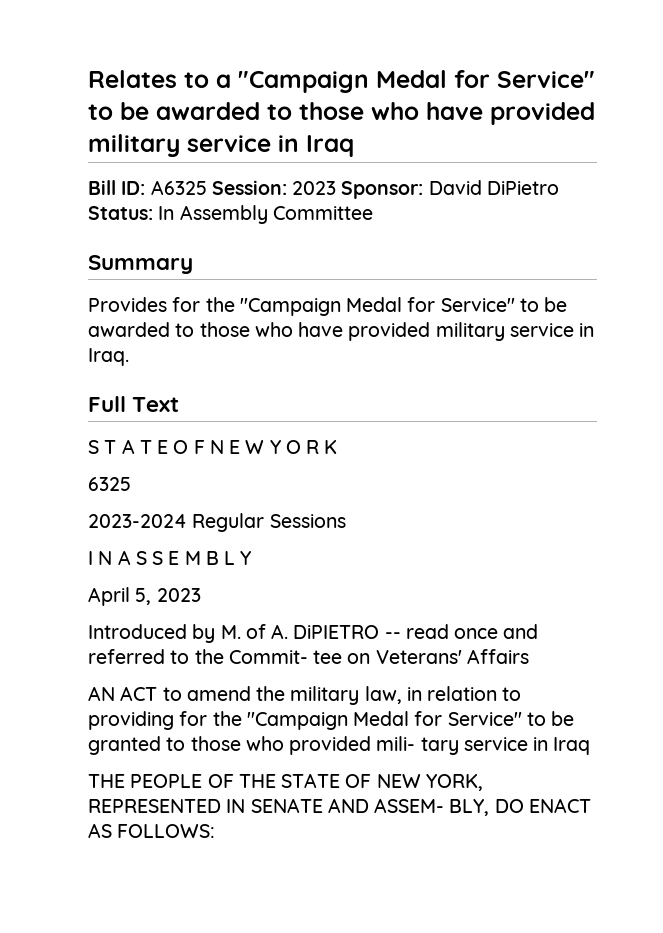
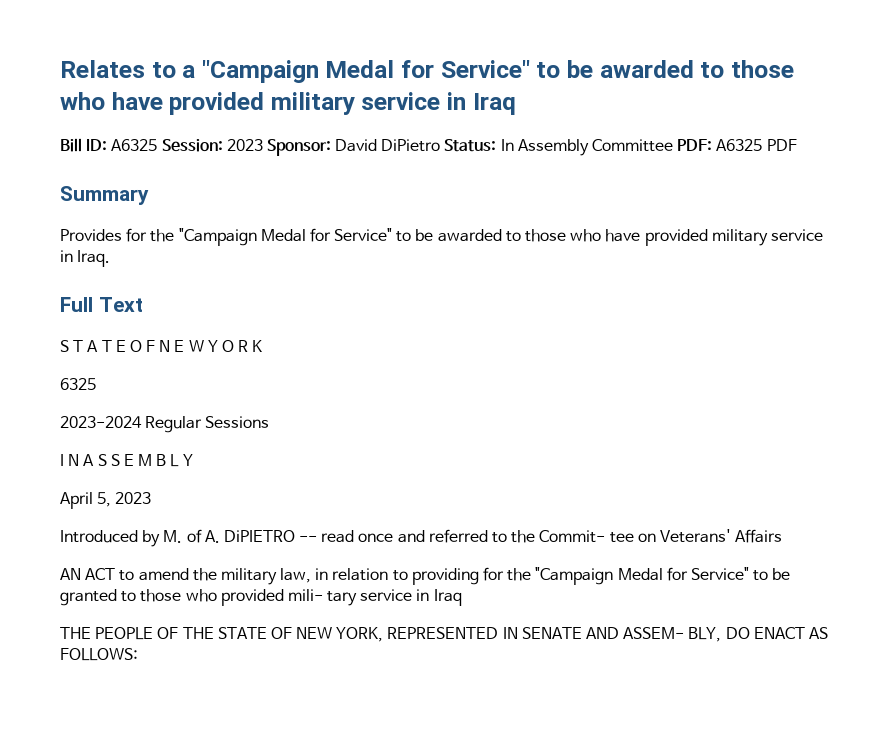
(373, 213) none -> [677,139,797,151] PDF: A6325 PDF

